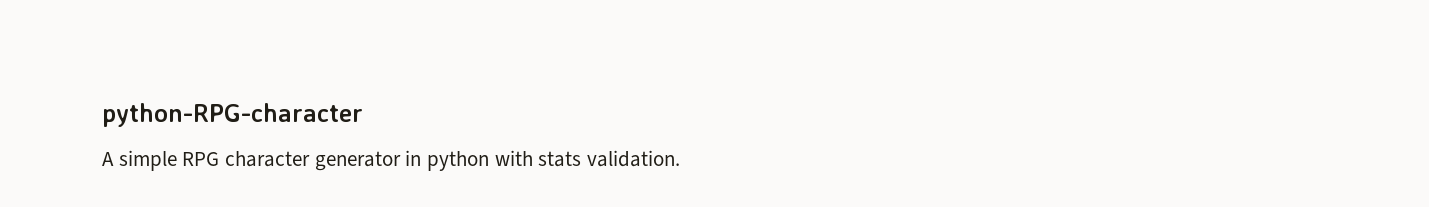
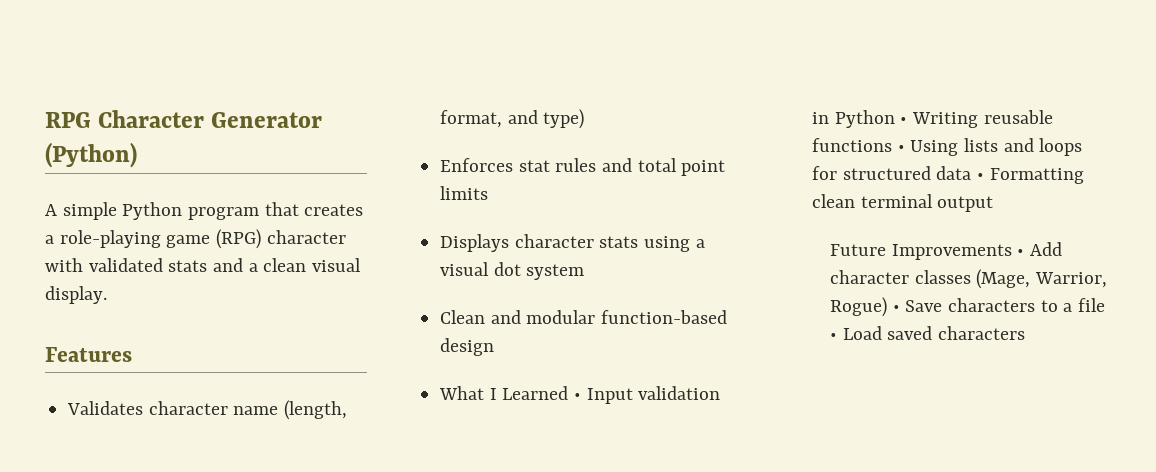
[102,103,363,127] [102,150,681,171] python-RPG-character // A simple RPG character generator in python with stats validation. -> [45,110,323,128] [45,142,137,168] [45,202,364,220] [45,229,346,249] [45,258,362,272] [45,286,107,304] [45,347,132,362] [67,400,348,420] [440,109,585,129] [440,158,726,176] [440,186,489,200] [440,234,705,252] [440,262,585,280] [440,310,728,324] [440,338,495,356] [439,386,721,404] [812,110,1053,128] [812,138,1083,156] [812,166,1084,184] [812,194,994,212] [829,242,1062,260] [829,269,1107,289] [829,297,1105,317] [829,326,1025,340] RPG Character Generator (Python) // A simple Python program that creates a role-playing game (RPG) character with validated stats and a clean visual display. // Features // Validates character name (length, format, and type) // Enforces stat rules and total point limits // Displays character stats using a visual dot system // Clean and modular function-based design // What I Learned • Input validation in Python • Writing reusable functions • Using lists and loops for structured data • Formatting clean terminal output // Future Improvements • Add character classes (Mage, Warrior, Rogue) • Save characters to a file • Load saved characters

